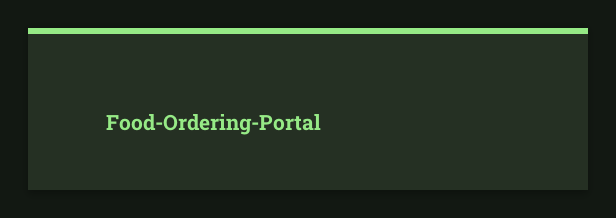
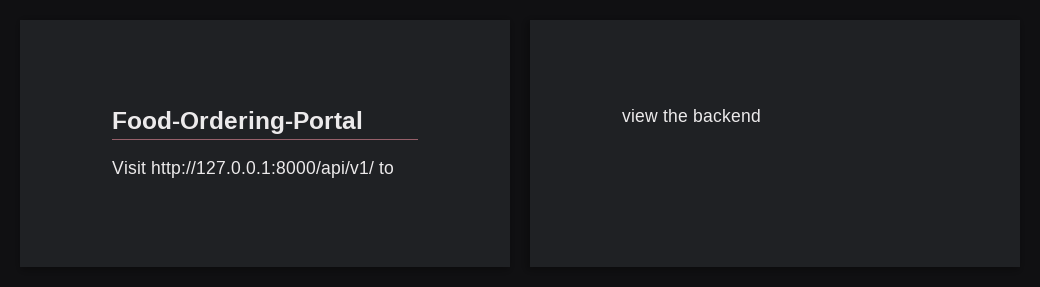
(321, 124) none -> [112,161,394,178] [622,109,761,122] // Visit http://127.0.0.1:8000/api/v1/ to view the backend

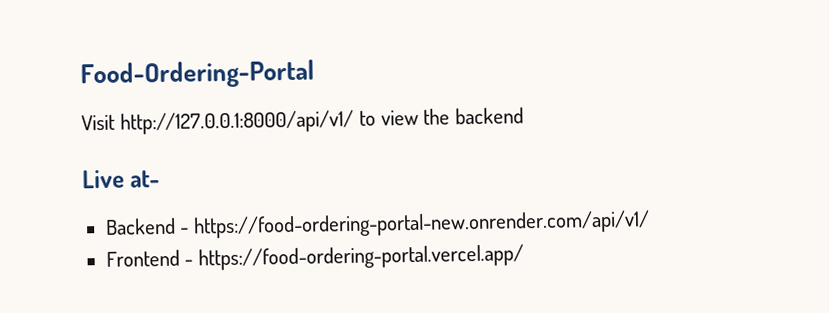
(761, 115) none -> [82,169,161,189] [104,210,650,239] [105,244,524,271] // Live at- // Backend - https://food-ordering-portal-new.onrender.com/api/v1/ // Frontend - https://food-ordering-portal.vercel.app/

